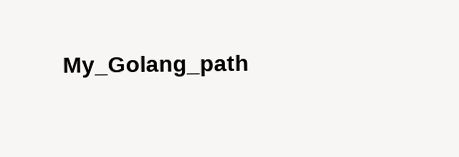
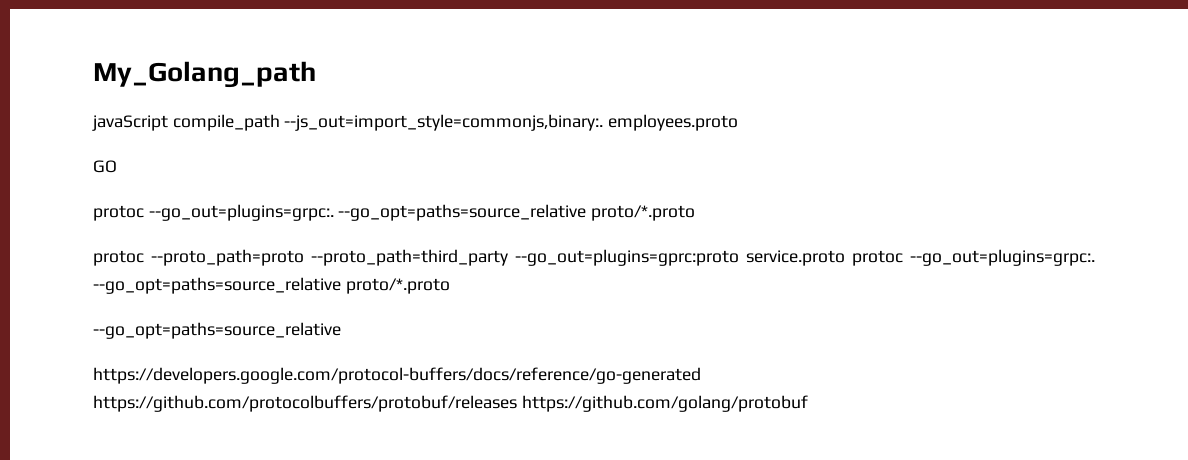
(249, 66) none -> [92,114,739,131] [93,160,117,173] [93,204,696,221] [93,249,1095,266] [93,277,450,294] [93,322,341,339] [93,367,701,384] [93,395,808,412] // javaScript compile_path --js_out=import_style=commonjs,binary:. employees.proto // GO // protoc --go_out=plugins=grpc:. --go_opt=paths=source_relative proto/*.proto // protoc --proto_path=proto --proto_path=third_party --go_out=plugins=gprc:proto service.proto protoc --go_out=plugins=grpc:. --go_opt=paths=source_relative proto/*.proto // --go_opt=paths=source_relative // https://developers.google.com/protocol-buffers/docs/reference/go-generated https://github.com/protocolbuffers/protobuf/releases https://github.com/golang/protobuf

